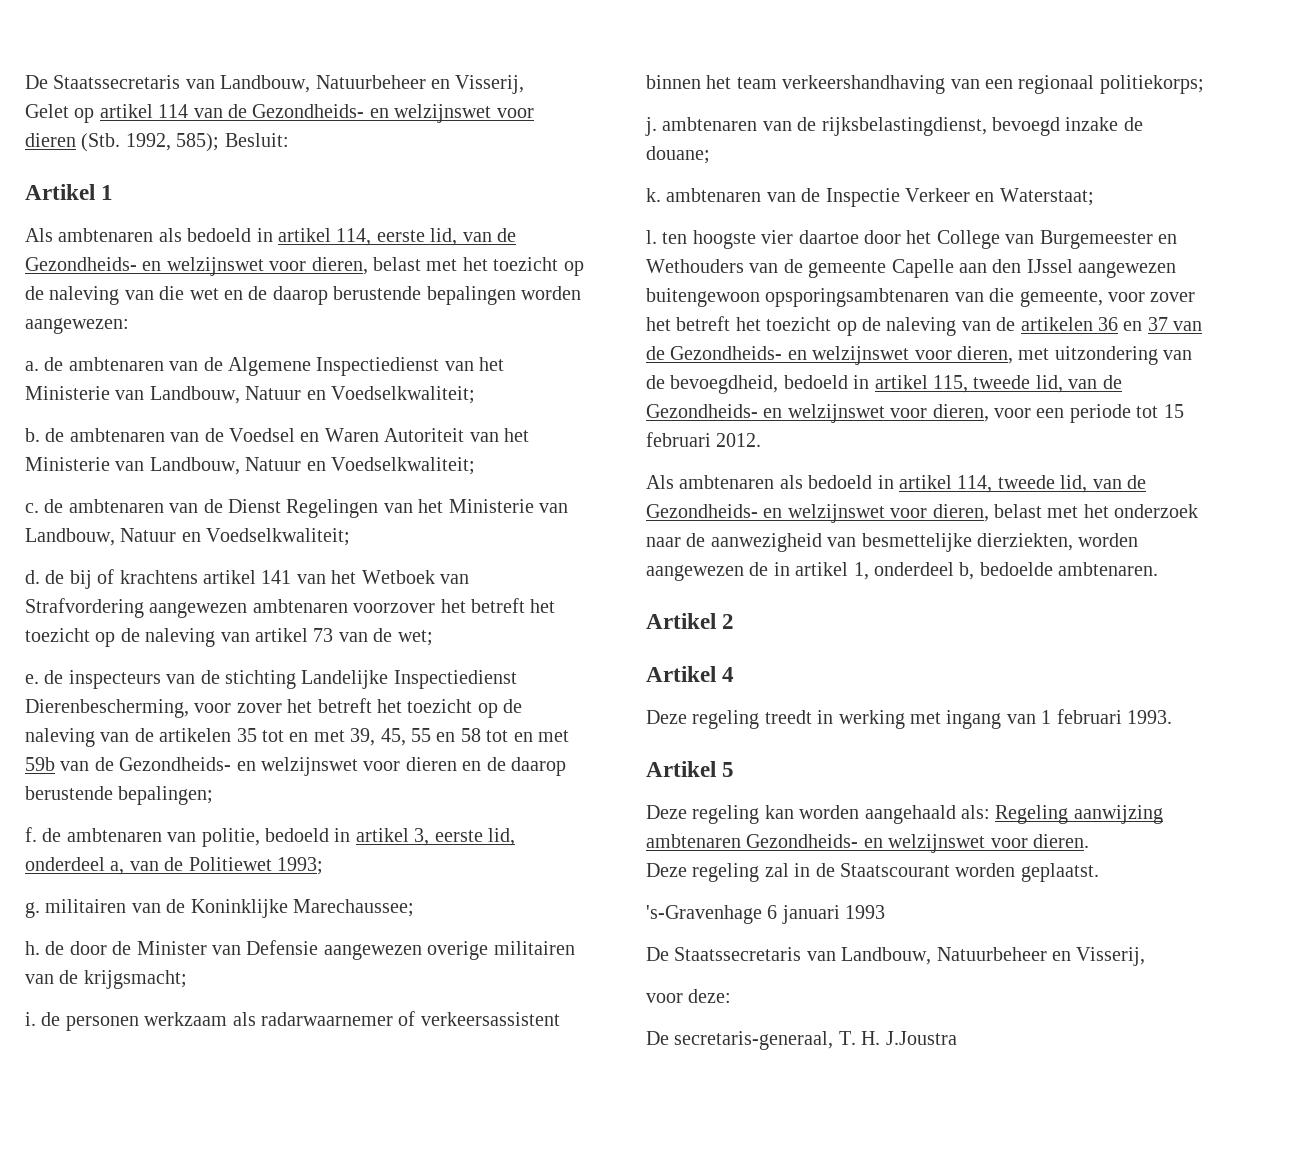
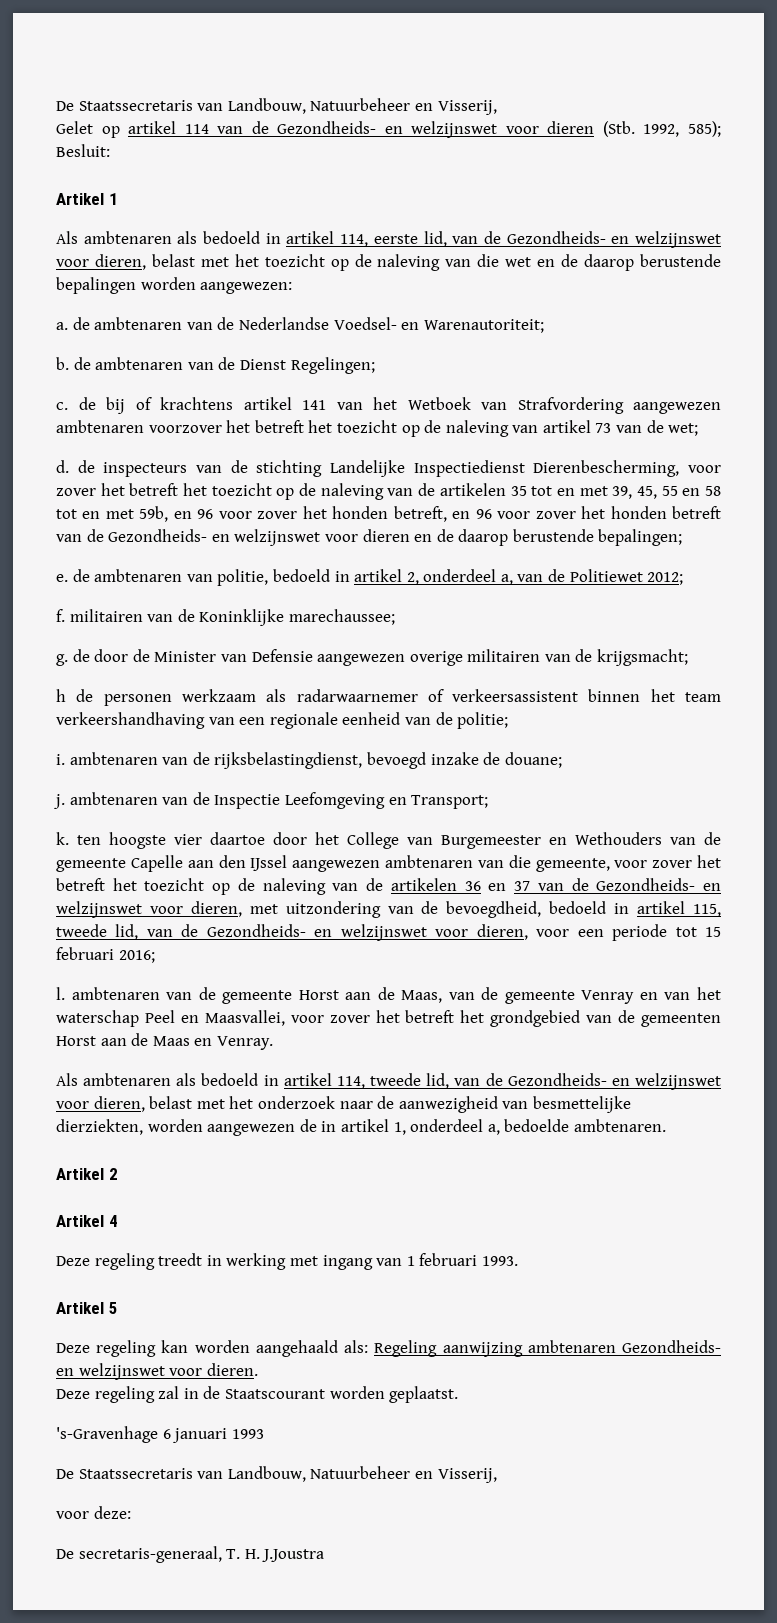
[228,357,505,376] [25,386,475,404] Algemene Inspectiedienst van het Ministerie van Landbouw, Natuur en Voedselkwaliteit; -> [238,317,544,333] Nederlandse Voedsel- en Warenautoriteit;
[229,428,529,442] [25,457,475,475] [25,499,568,518] [25,528,351,546] [25,570,40,584] Voedsel en Waren Autoriteit van het Ministerie van Landbouw, Natuur en Voedselkwaliteit; // c. de ambtenaren van de Dienst Regelingen van het Ministerie van Landbouw, Natuur en Voedselkwaliteit; // d. -> [239,357,375,374] [56,402,68,410] Dienst Regelingen; // c.
[25,674,39,684] e. -> [56,460,69,473] d.
[25,757,55,771] 59b -> [139,506,721,522] 59b, en 96 voor zover het honden betreft, en 96 voor zover het honden betreft
[25,827,37,842] f. -> [56,574,68,582] e.
[414,828,515,846] 3, eerste lid, -> [406,572,419,585] 2,
[277,857,323,875] [25,902,40,918] 1993; // g. -> [647,572,684,585] [56,609,65,622] 2012; // f.
[293,899,414,917] [25,941,40,955] Marechaussee; // h. -> [288,609,395,625] [56,654,68,666] marechaussee; // g.
[25,1012,36,1026] i. -> [56,689,66,702] h
[1018,75,1204,94] [645,117,657,136] regionaal politiekorps; // j. -> [269,712,509,729] [56,754,65,765] regionale eenheid van de politie; // i.
[646,188,661,202] k. -> [53,794,65,809] j.
[905,188,1094,206] [646,230,657,244] Verkeer en Waterstaat; // l. -> [284,792,489,809] [56,832,69,845] Leefomgeving en Transport; // k.
[646,288,950,307] buitengewoon opsporingsambtenaren -> [385,855,473,868] ambtenaren
[716,433,762,447] 2012. -> [118,950,155,963] [56,987,721,1004] [56,1010,721,1027] [56,1033,273,1050] 2016; // l. ambtenaren van de gemeente Horst aan de Maas, van de gemeente Venray en van het waterschap Peel en Maasvallei, voor zover het betreft het grondgebied van de gemeenten Horst aan de Maas en Venray.
[959,562,975,580] b, -> [487,1124,500,1135] a,

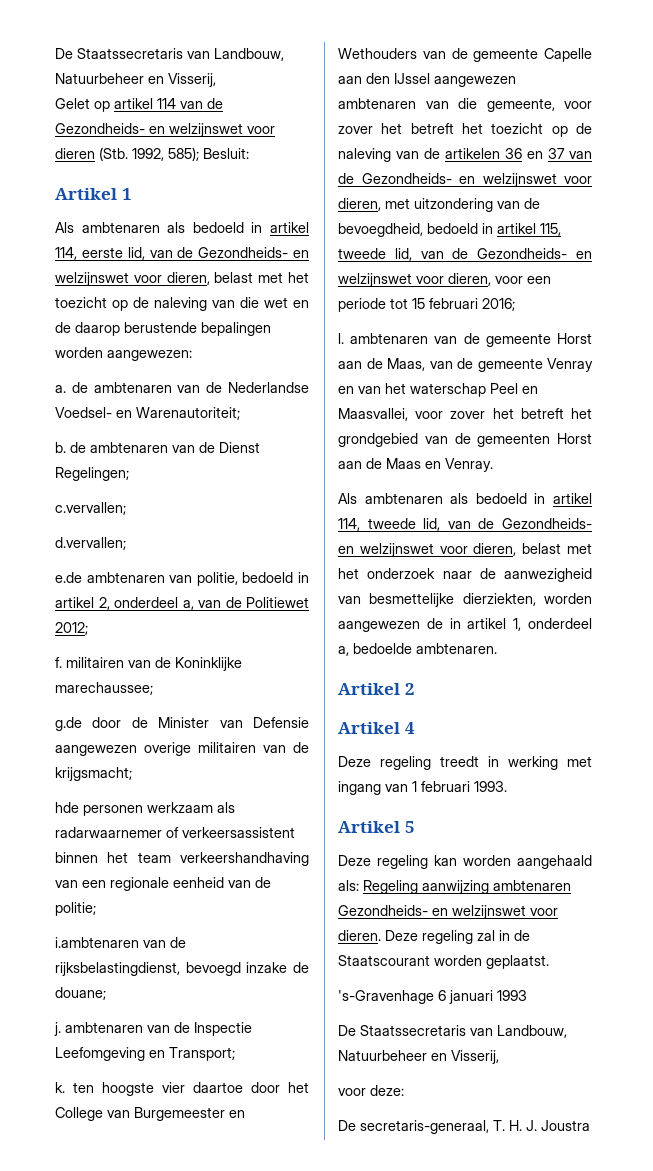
[56,397,721,414] [56,420,699,437] [56,460,721,477] [56,483,722,500] [56,506,721,522] [56,529,683,546] [56,569,90,582] c. de bij of krachtens artikel 141 van het Wetboek van Strafvordering aangewezen ambtenaren voorzover het betreft het toezicht op de naleving van artikel 73 van de wet; // d. de inspecteurs van de stichting Landelijke Inspectiedienst Dierenbescherming, voor zover het betreft het toezicht op de naleving van de artikelen 35 tot en met 39, 45, 55 en 58 tot en met 59b, en 96 voor zover het honden betreft, en 96 voor zover het honden betreft van de Gezondheids- en welzijnswet voor dieren en de daarop berustende bepalingen; // e. de -> [55,502,126,515] [55,537,126,550] [55,572,82,583] c.vervallen; // d.vervallen; // e.de
[56,649,90,666] g. de -> [55,717,82,731] g.de
[56,689,94,702] h de -> [55,802,79,813] hde
[56,752,158,765] i. ambtenaren -> [55,937,139,948] i.ambtenaren
(258, 1369) // -> (381, 935) none
[262,1549,325,1562] J.Joustra -> [526,1120,590,1131] J. Joustra

